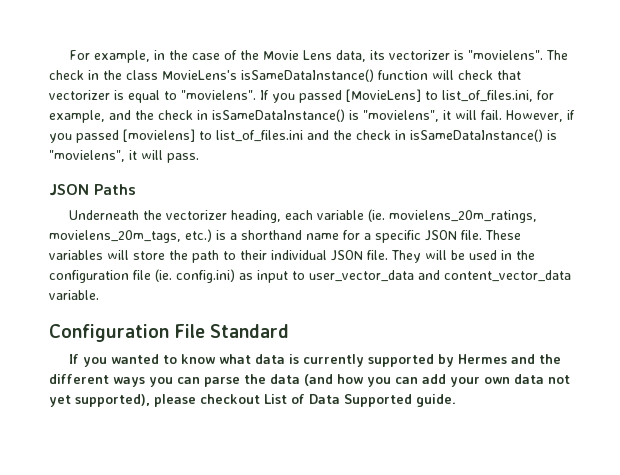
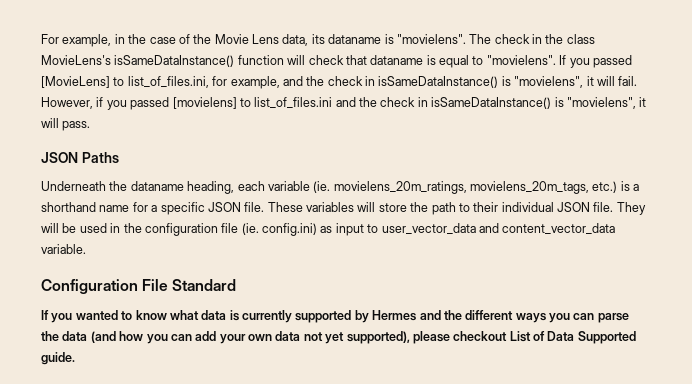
[388,50,450,60] vectorizer -> [328,34,382,44] dataname
[49,90,110,100] vectorizer -> [370,55,424,65] dataname
[165,210,227,220] vectorizer -> [130,181,184,191] dataname

